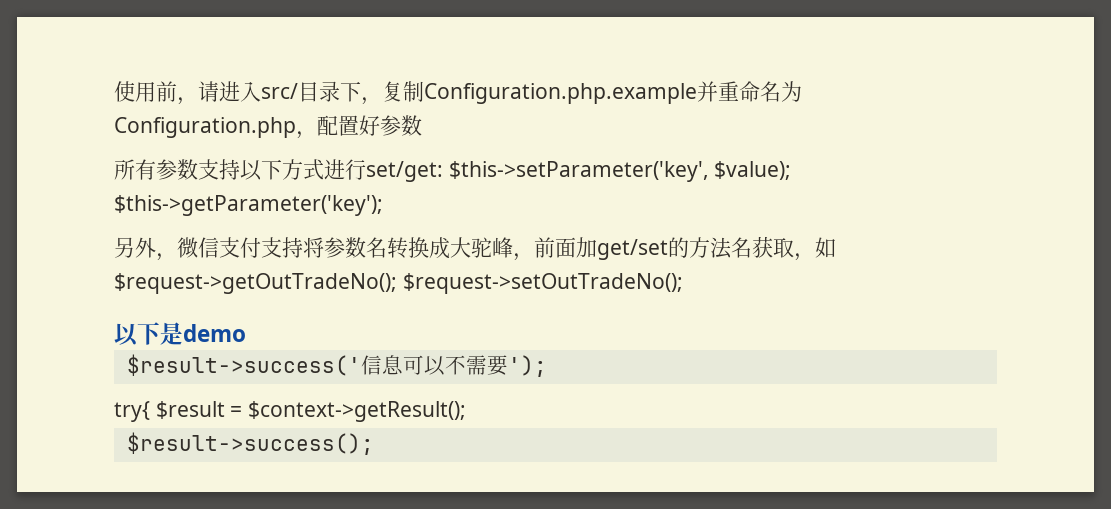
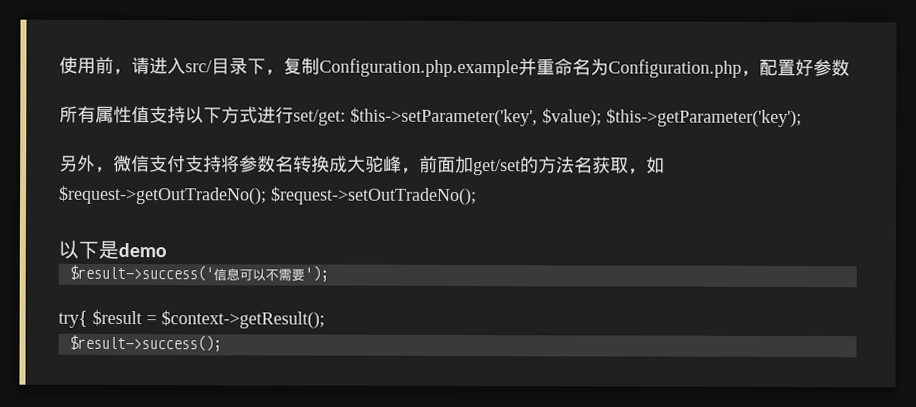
[156,159,198,180] 参数 -> [95,105,150,124] 属性值

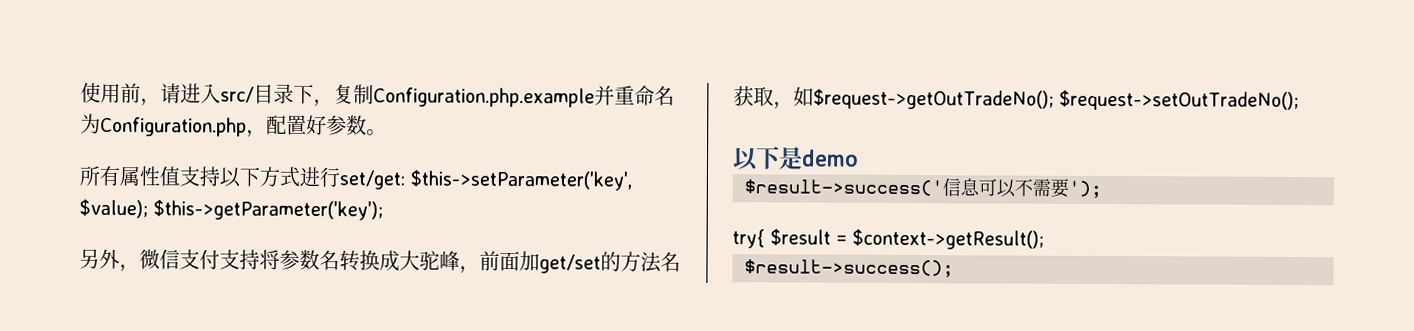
(850, 68) none -> [366,129,387,136] 。

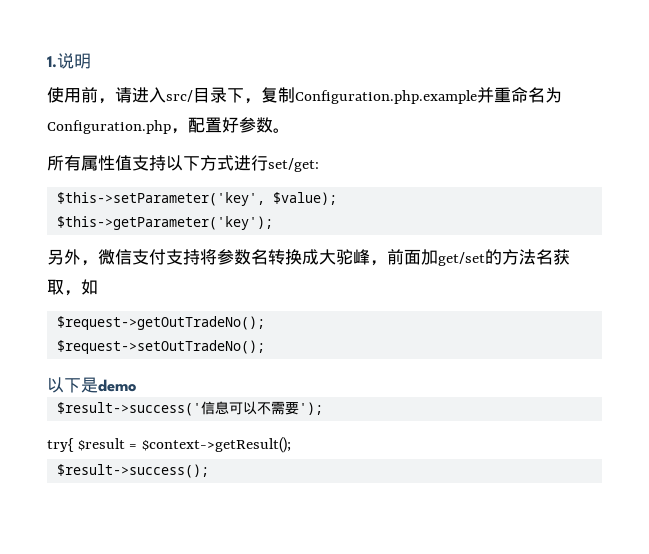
(80, 92) none -> [47,53,91,69] 1.说明 //
(405, 180) none -> (319, 165) //
(148, 208) none -> (338, 198) //
(814, 96) none -> (98, 287) //
(1054, 99) none -> (266, 323) //

